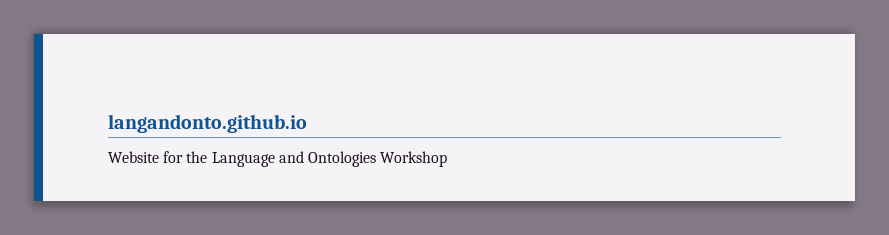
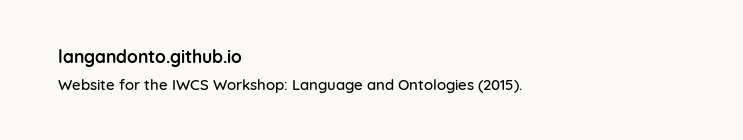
(208, 157) none -> [172,79,289,93] IWCS Workshop:
[380,151,448,167] Workshop -> [478,80,523,93] (2015).

